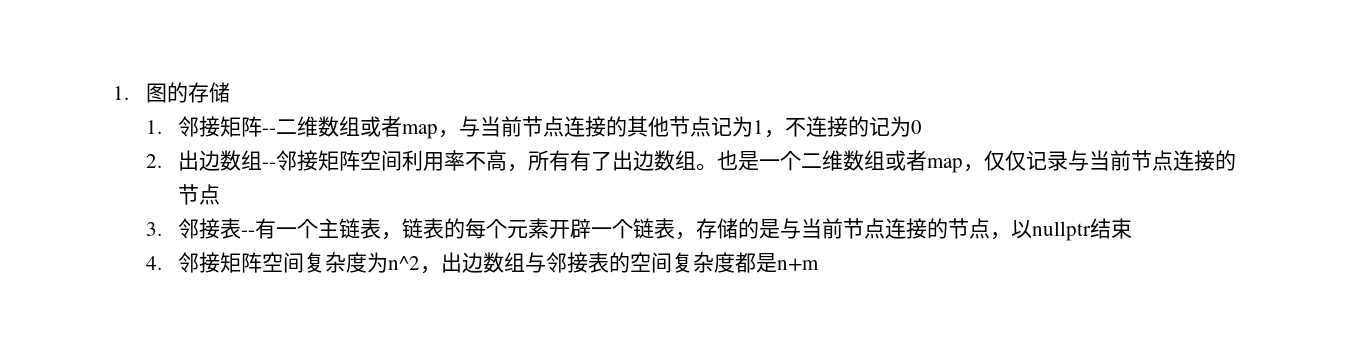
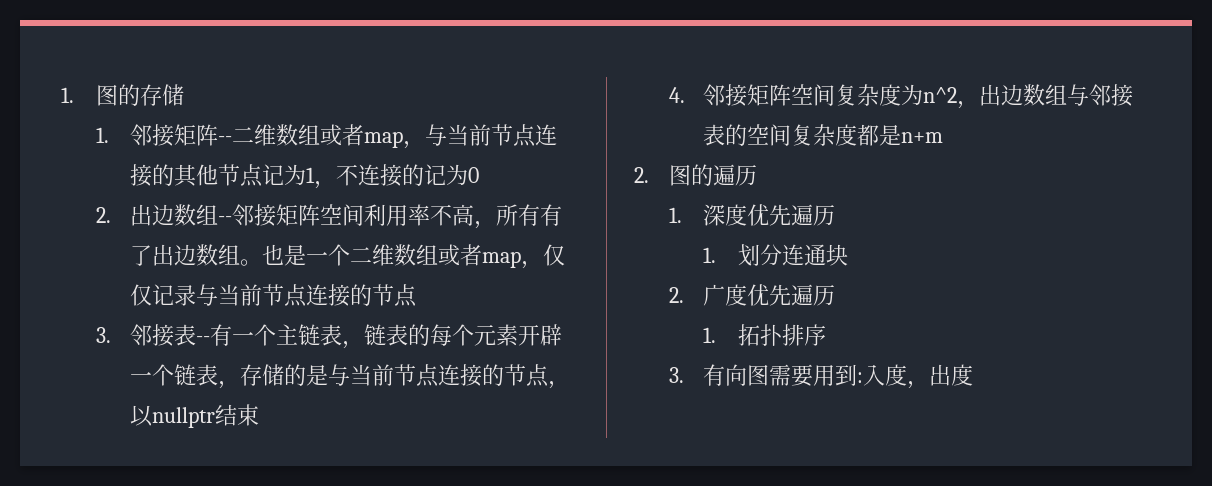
(820, 264) none -> [634,164,757,186] [668,204,836,226] [703,244,848,266] [668,284,836,306] [703,324,826,346] [668,364,974,389] // 2.图的遍历 // 1.深度优先遍历 // 1.划分连通块 // 2.广度优先遍历 // 1.拓扑排序 // 3.有向图需要用到:入度，出度

